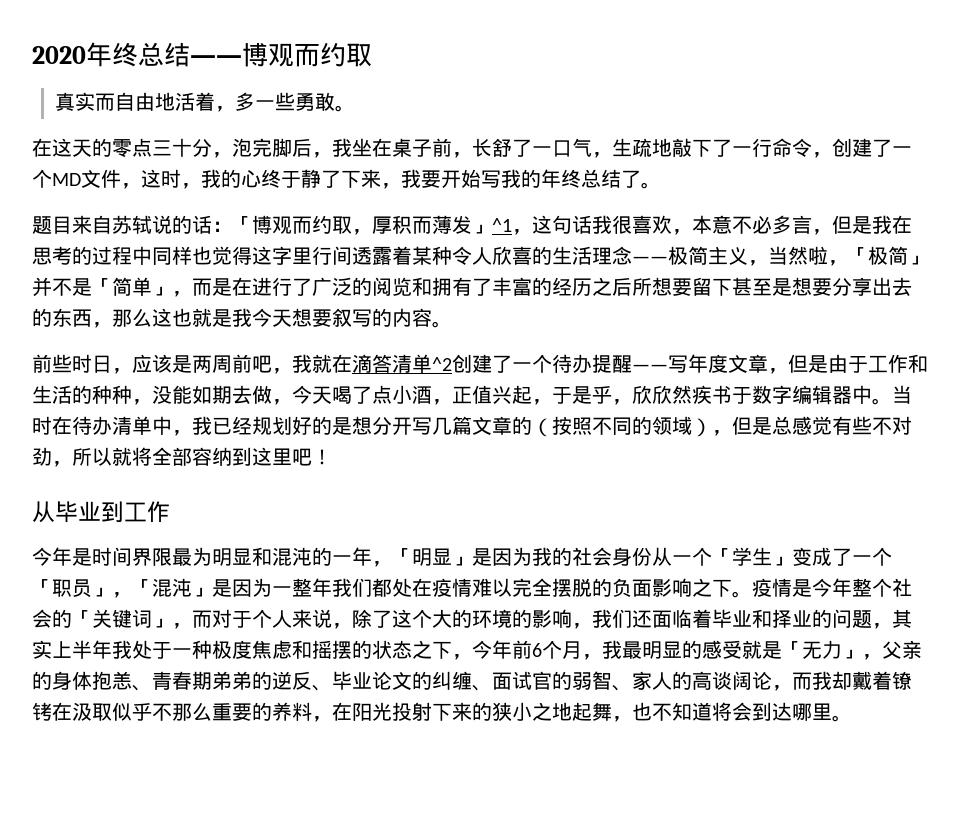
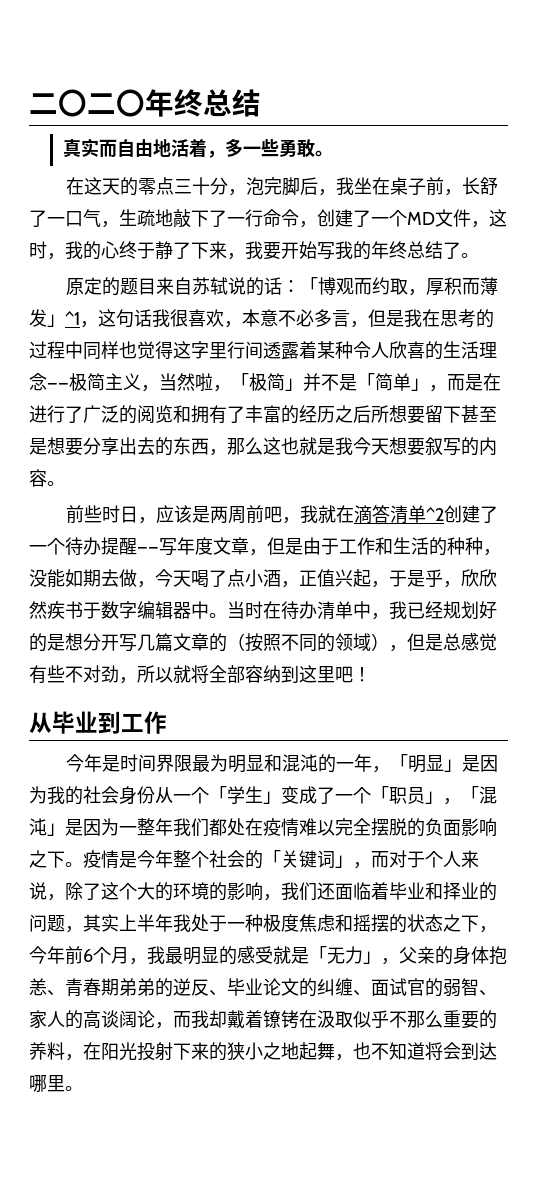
[32,42,372,67] 2020年终总结——博观而约取 -> [29,89,261,117] 二〇二〇年终总结
(661, 185) none -> [65,277,120,296] 原定的

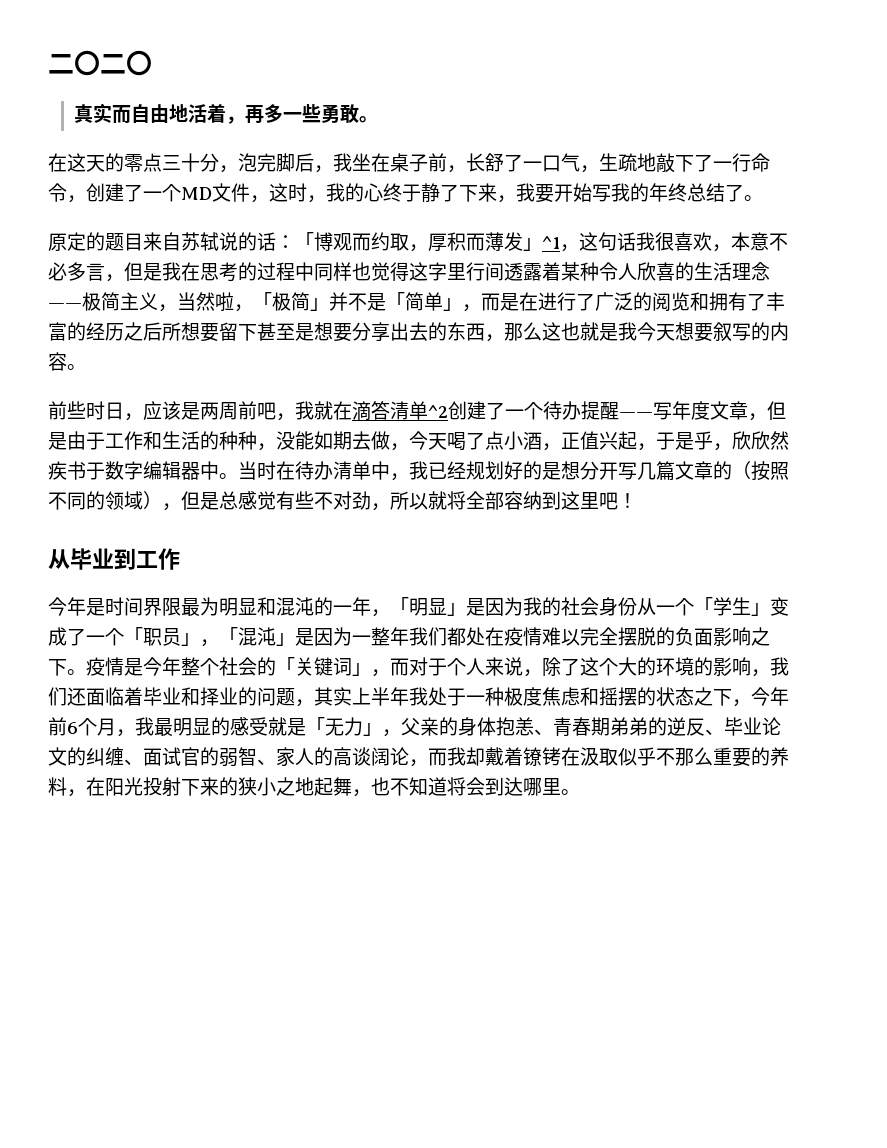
[145,89,261,117] 年终总结 -> (152, 63) none
(226, 154) none -> [245,105,265,123] 再

